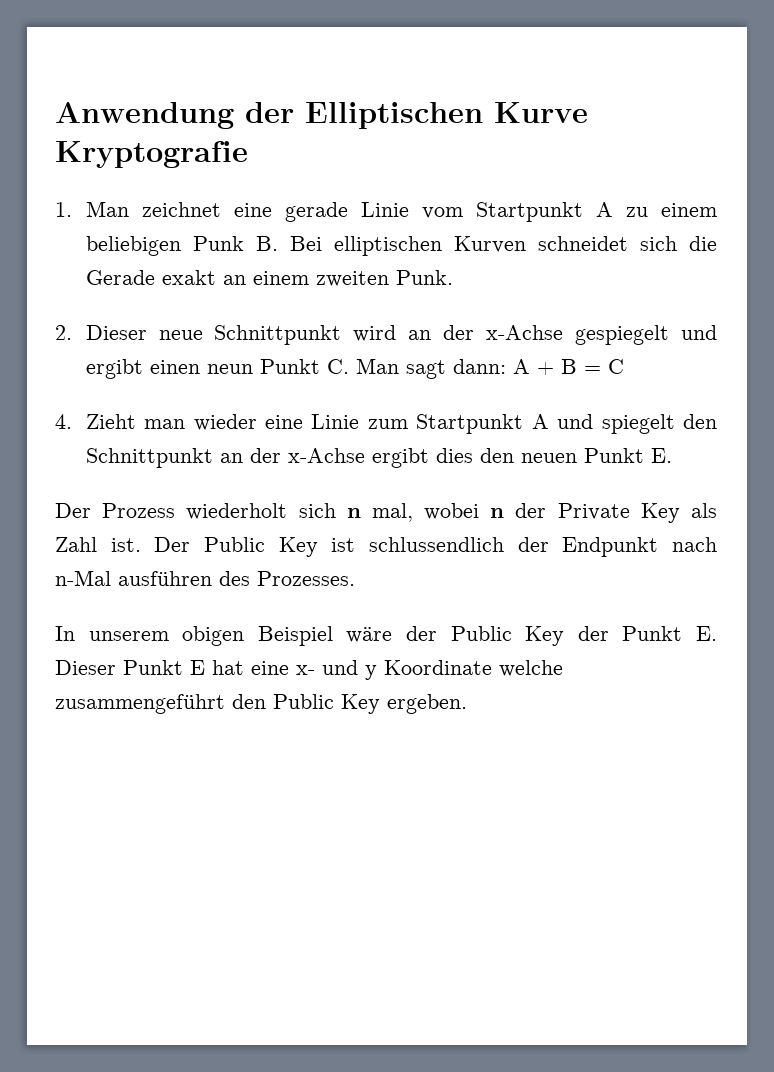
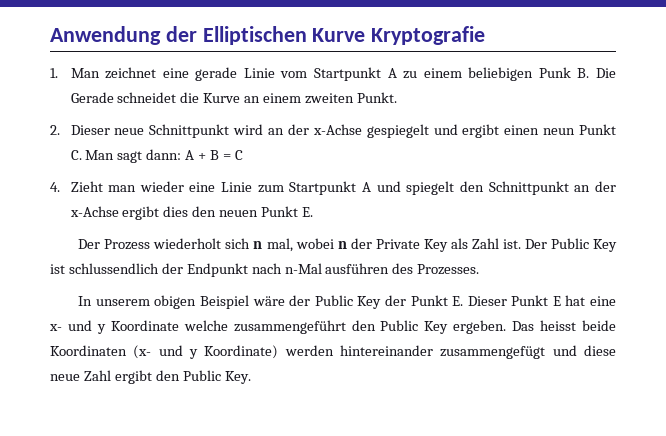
[289,236,717,256] [85,270,216,285] Bei elliptischen Kurven schneidet sich die Gerade exakt -> [596,68,616,78] [70,92,241,103] Die Gerade schneidet die Kurve
[395,270,453,285] Punk. -> [356,92,397,103] Punkt.
(467, 704) none -> [512,320,617,331] [50,345,616,359] [50,370,251,384] Das heisst beide Koordinaten (x- und y Koordinate) werden hintereinander zusammengefügt und diese neue Zahl ergibt den Public Key.

